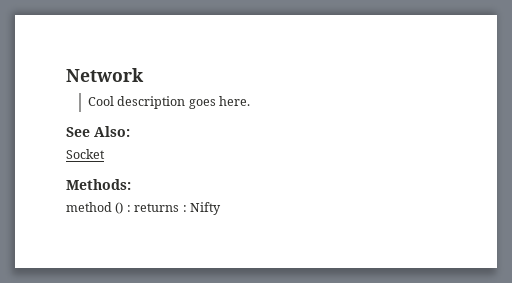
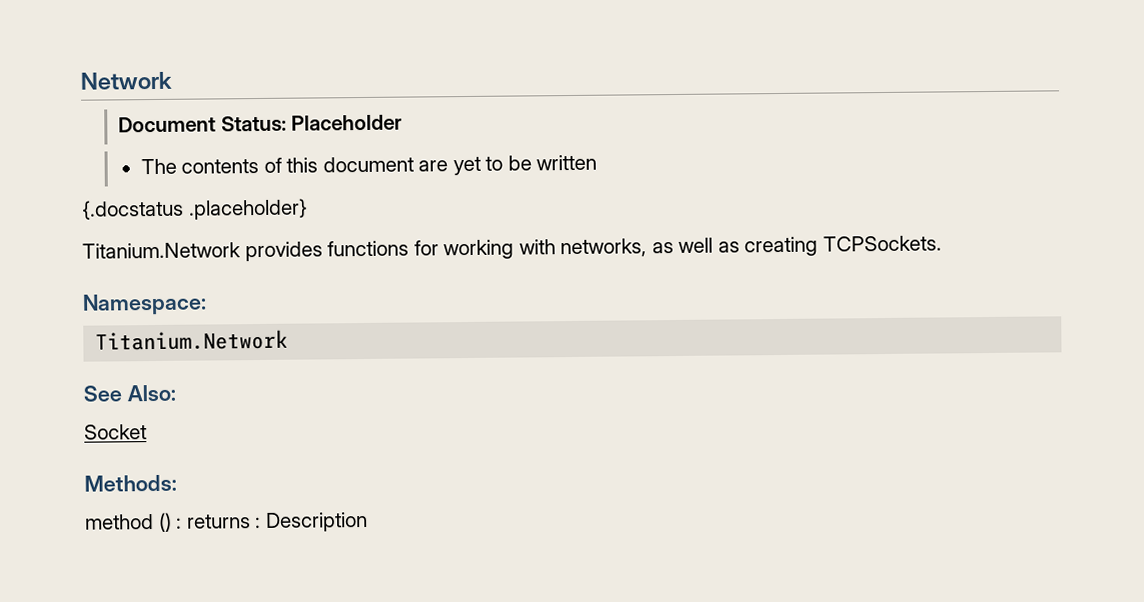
[87,96,251,109] Cool description goes here. -> [118,114,403,133] [140,154,598,176] [82,198,308,220] [82,235,942,262] [82,293,207,316] [95,329,289,351] Document Status: Placeholder // The contents of this document are yet to be written // {.docstatus .placeholder} // Titanium.Network provides functions for working with networks, as well as creating TCPSockets. // Namespace: // Titanium.Network
[189,202,221,215] Nifty -> [265,511,368,532] Description

